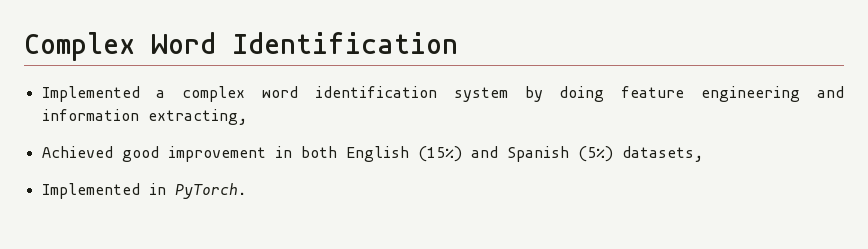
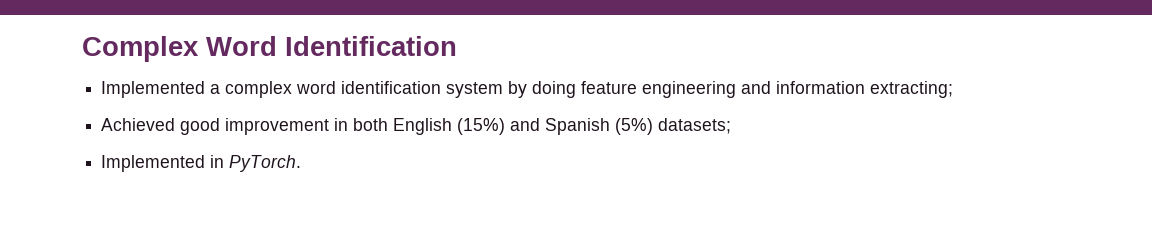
[147,109,247,125] extracting, -> [870,81,954,98] extracting;
[621,146,703,162] datasets, -> [658,118,732,134] datasets;

